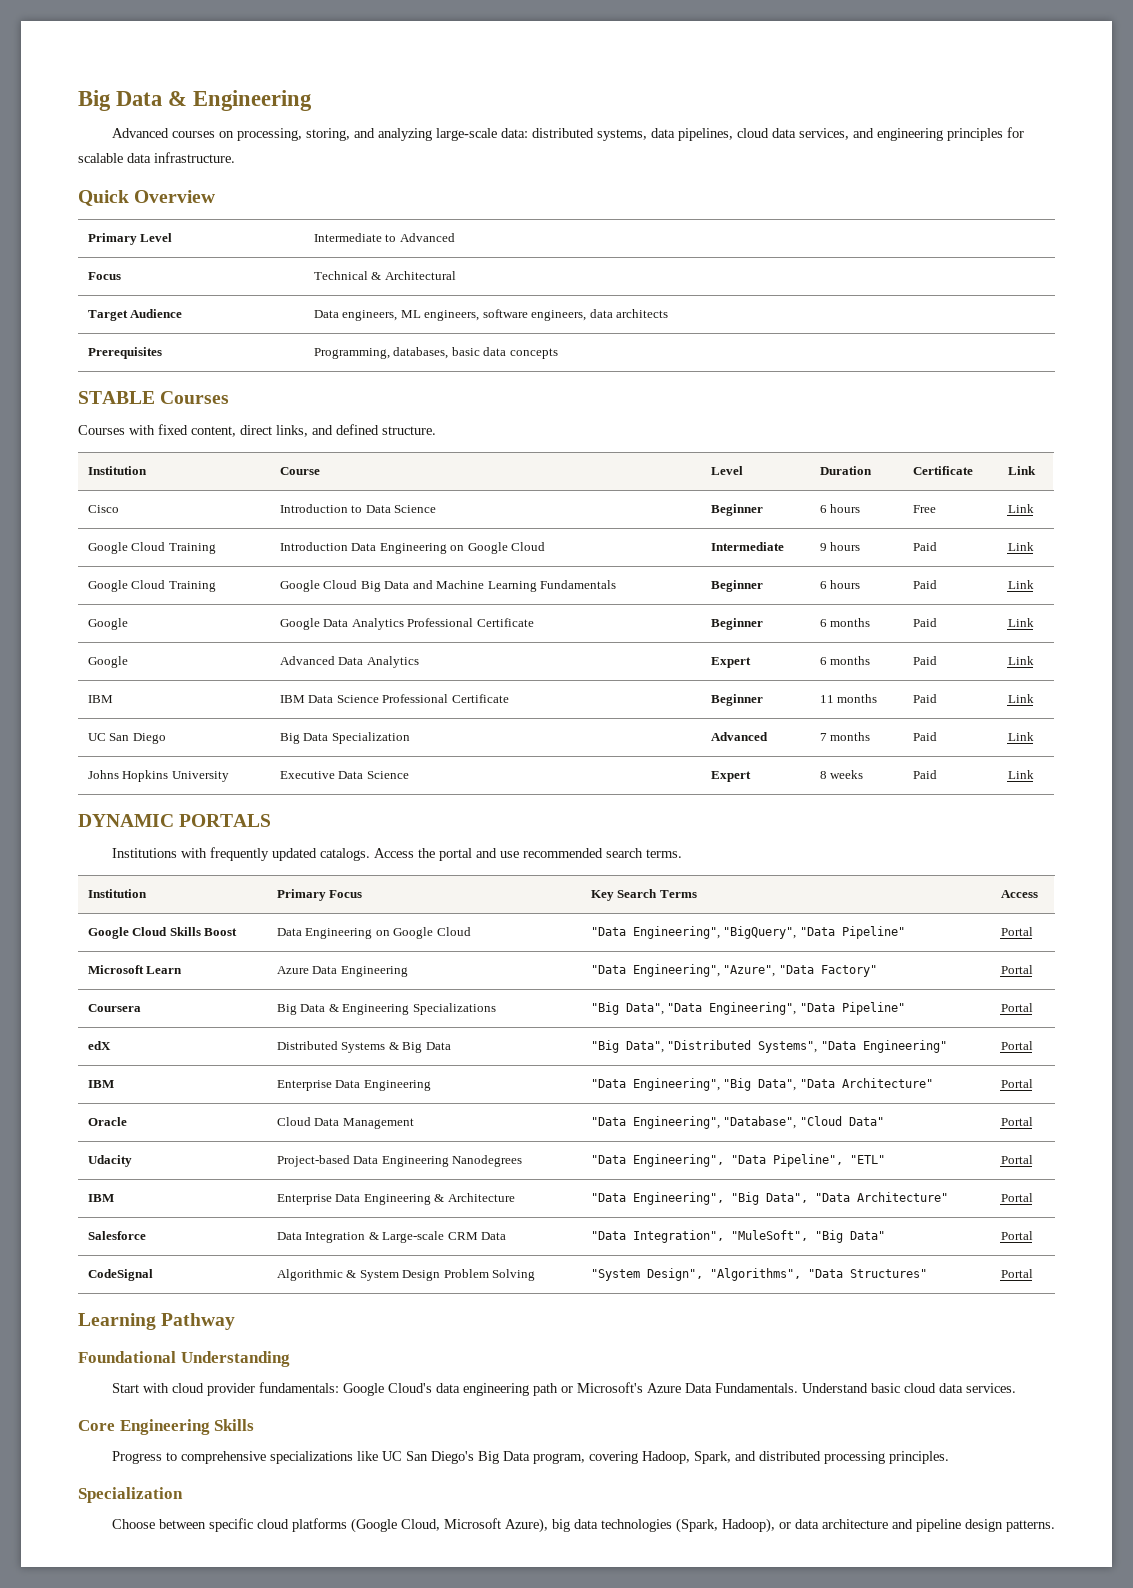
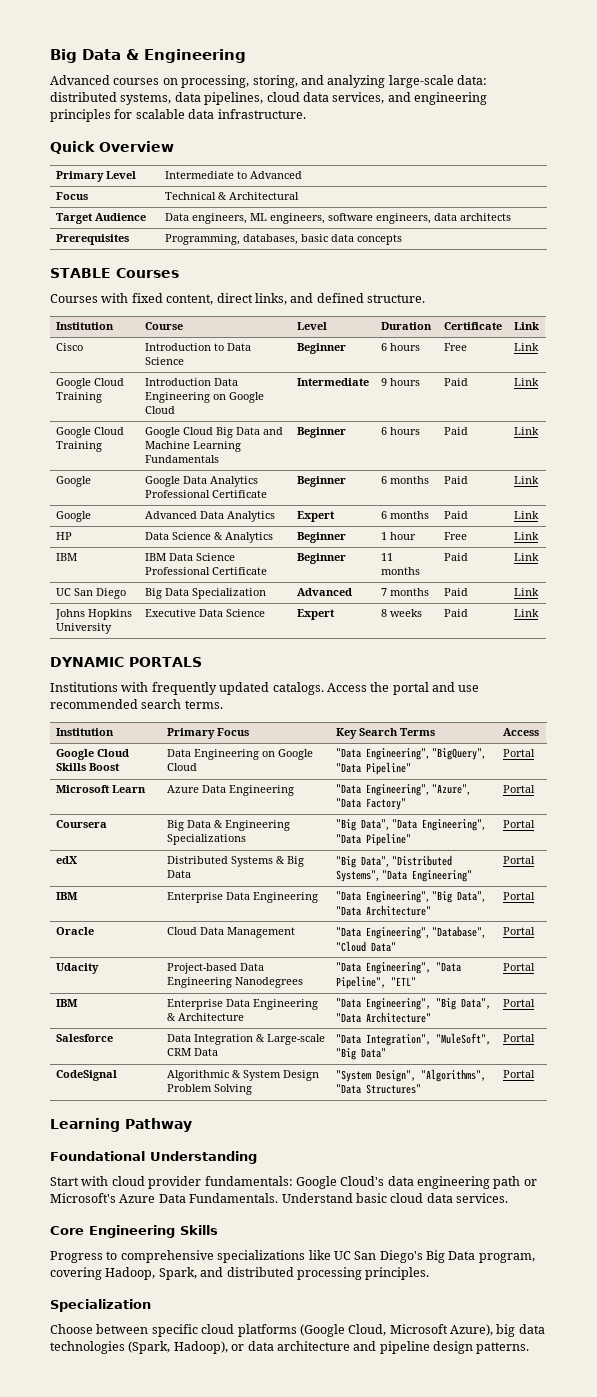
(1034, 660) none -> [55,532,72,540] [144,532,273,543] [296,532,346,543] [380,532,416,540] [443,532,467,540] [513,532,539,540] // HP | Data Science & Analytics | Beginner | 1 hour | Free | Link

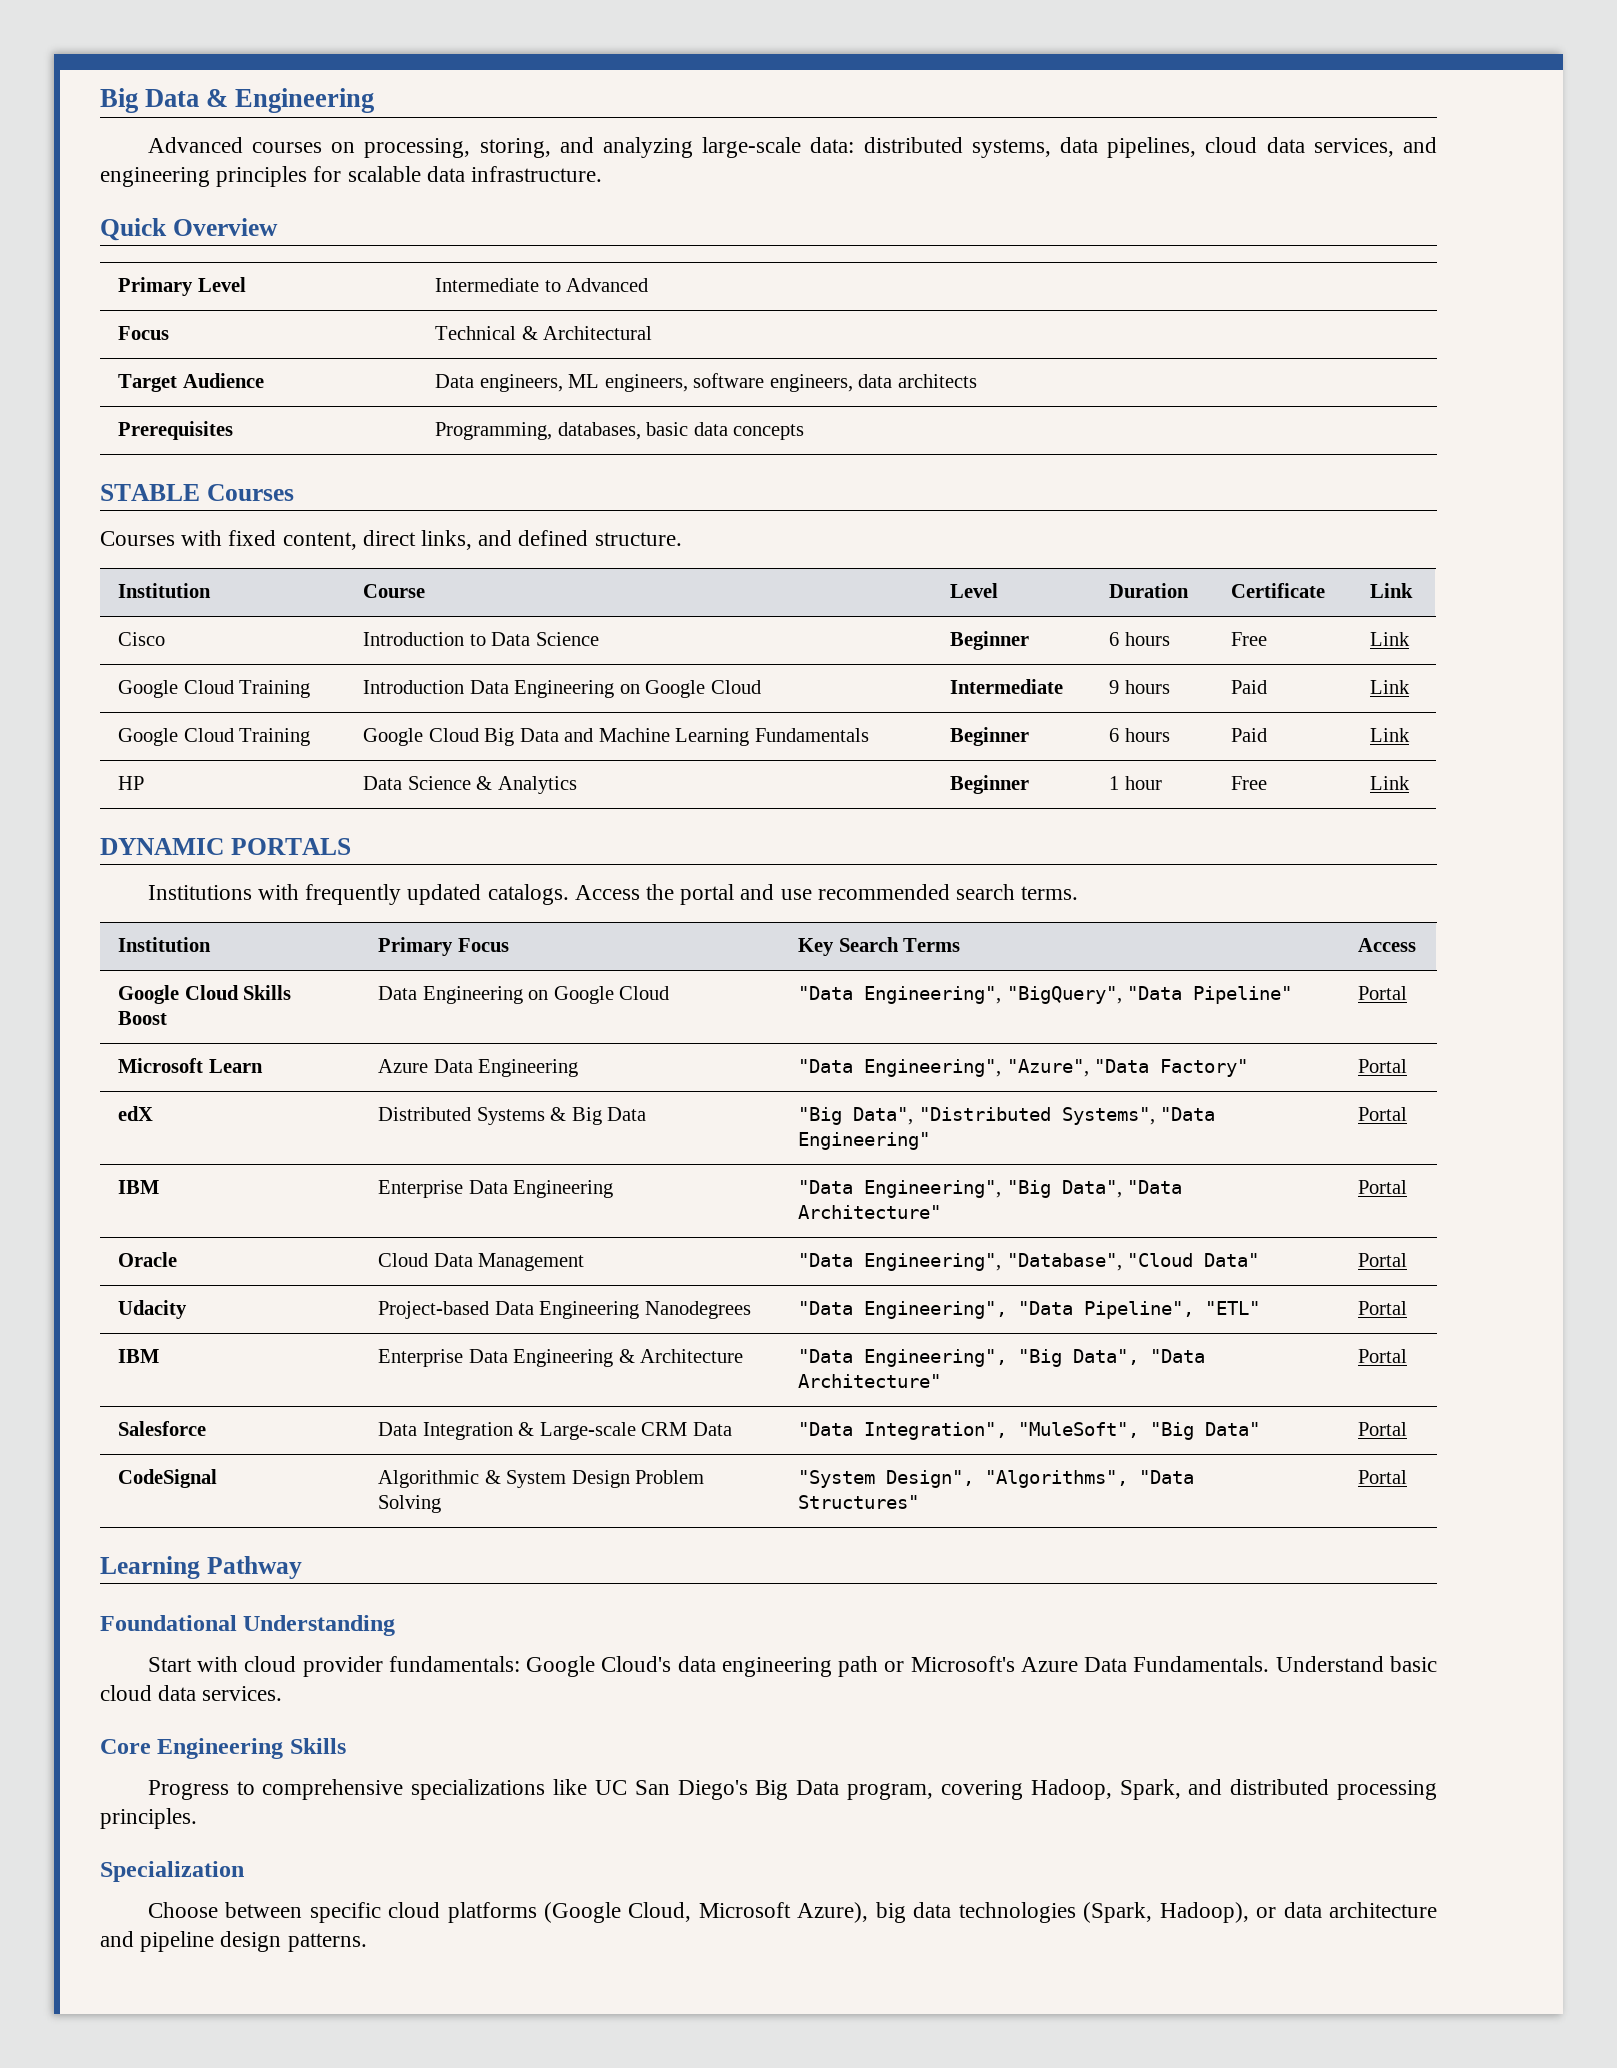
[55,476,91,487] [144,476,258,487] [144,490,267,498] [296,476,346,487] [380,476,429,484] [443,476,468,484] [513,476,539,484] [55,511,91,522] [144,511,275,522] [296,511,335,522] [380,511,429,519] [443,511,468,519] [513,511,539,519] // Google | Google Data Analytics Professional Certificate | Beginner | 6 months | Paid | Link // Google | Advanced Data Analytics | Expert | 6 months | Paid | Link -> (1411, 735) none
[55,553,77,561] [144,553,235,561] [144,567,267,575] [296,553,346,564] [380,553,393,561] [380,567,420,575] [443,553,468,561] [513,553,539,561] [55,588,126,599] [144,588,266,599] [296,588,352,596] [380,588,429,596] [443,588,468,596] [513,588,539,596] [54,609,132,620] [55,623,112,634] [144,609,265,617] [296,609,335,620] [380,609,422,617] [443,609,468,617] [513,609,539,617] // IBM | IBM Data Science Professional Certificate | Beginner | 11 months | Paid | Link // UC San Diego | Big Data Specialization | Advanced | 7 months | Paid | Link // Johns Hopkins University | Executive Data Science | Expert | 8 weeks | Paid | Link -> (1411, 783) none
[55,820,107,828] [166,820,290,831] [166,834,246,845] [335,819,485,831] [335,833,411,846] [502,820,535,828] // Coursera | Big Data & Engineering Specializations | "Big Data", "Data Engineering", "Data Pipeline" | Portal -> (1408, 1066) none

